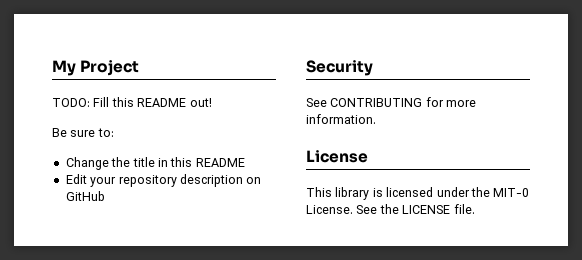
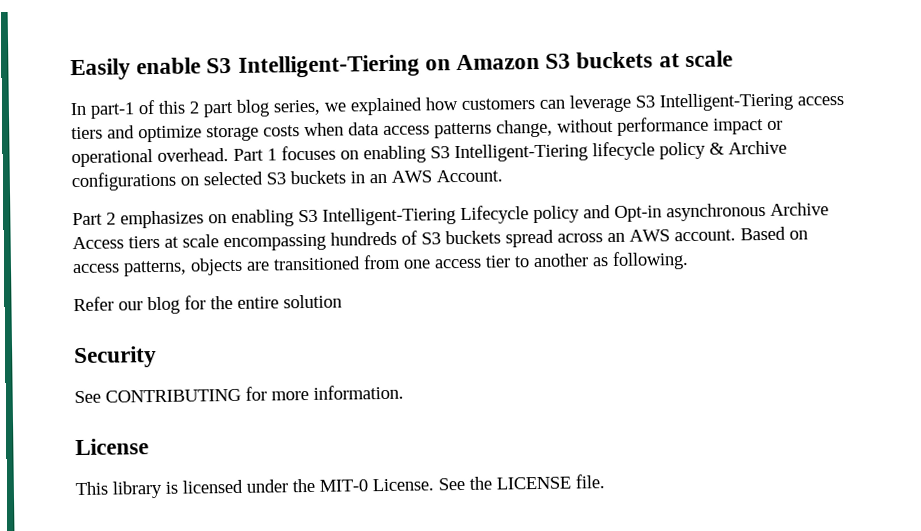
[52,60,140,76] [52,97,212,107] [52,128,114,137] [65,157,245,170] [65,174,262,187] [65,191,105,201] My Project // TODO: Fill this README out! // Be sure to: // Change the title in this README // Edit your repository description on GitHub -> [70,50,733,81] [70,92,844,119] [71,116,783,143] [71,140,787,168] [71,169,503,192] [72,202,829,229] [72,226,808,252] [72,251,689,277] [73,294,342,315] Easily enable S3 Intelligent-Tiering on Amazon S3 buckets at scale // In part-1 of this 2 part blog series, we explained how customers can leverage S3 Intelligent-Tiering access tiers and optimize storage costs when data access patterns change, without performance impact or operational overhead. Part 1 focuses on enabling S3 Intelligent-Tiering lifecycle policy & Archive configurations on selected S3 buckets in an AWS Account. // Part 2 emphasizes on enabling S3 Intelligent-Tiering Lifecycle policy and Opt-in asynchronous Archive Access tiers at scale encompassing hundreds of S3 buckets spread across an AWS account. Based on access patterns, objects are transitioned from one access tier to another as following. // Refer our blog for the entire solution

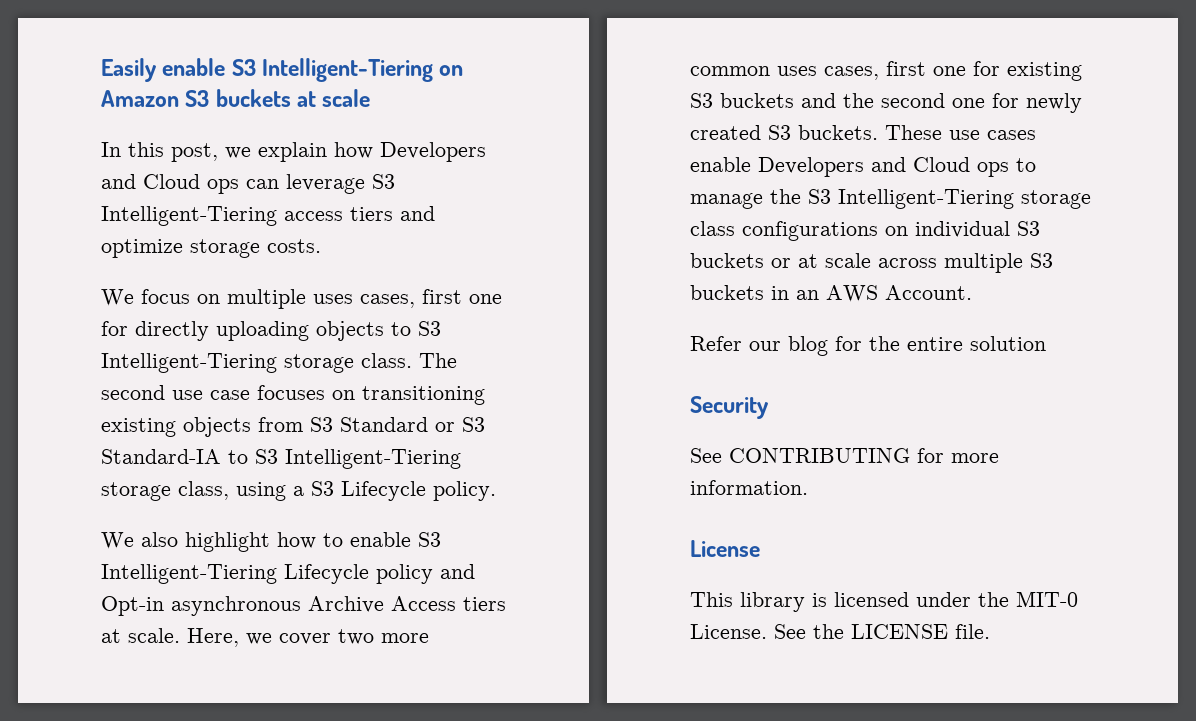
[90,97,535,119] part-1 of this 2 part blog series, we explained how customers -> [128,142,486,162] [101,174,239,194] this post, we explain how Developers and Cloud ops
[263,116,783,139] [71,140,787,168] [71,169,503,192] [72,209,294,229] costs when data access patterns change, without performance impact or operational overhead. Part 1 focuses on enabling S3 Intelligent-Tiering lifecycle policy & Archive configurations on selected S3 buckets in an AWS Account. // Part 2 emphasizes on enabling -> [267,239,321,253] [101,289,502,309] [101,321,441,341] [101,353,457,373] [101,385,485,405] [101,417,485,437] [101,449,461,469] [101,481,496,501] [101,532,411,552] costs. // We focus on multiple uses cases, first one for directly uploading objects to S3 Intelligent-Tiering storage class. The second use case focuses on transitioning existing objects from S3 Standard or S3 Standard-IA to S3 Intelligent-Tiering storage class, using a S3 Lifecycle policy. // We also highlight how to enable
[182,226,808,252] [72,251,689,277] scale encompassing hundreds of S3 buckets spread across an AWS account. Based on access patterns, objects are transitioned from one access tier to another as following. -> [128,628,429,647] [690,61,1082,81] [690,93,1082,113] [690,125,1036,140] [690,157,1036,177] [690,189,1091,209] [690,221,1040,241] [690,253,1053,273] [690,285,972,302] scale. Here, we cover two more common uses cases, first one for existing S3 buckets and the second one for newly created S3 buckets. These use cases enable Developers and Cloud ops to manage the S3 Intelligent-Tiering storage class configurations on individual S3 buckets or at scale across multiple S3 buckets in an AWS Account.

